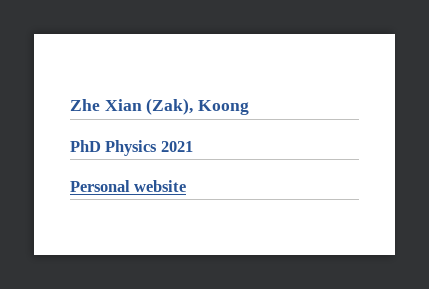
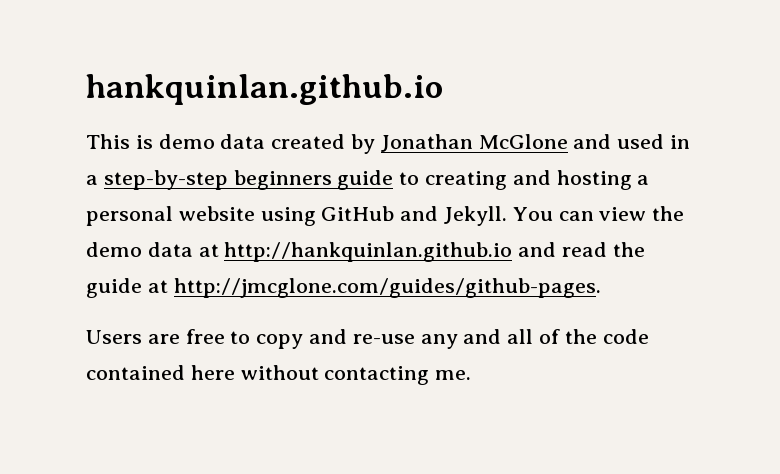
[70,98,250,115] [70,140,193,156] [70,180,187,192] Zhe Xian (Zak), Koong // PhD Physics 2021 // Personal website -> [86,74,443,105] [86,134,691,154] [86,170,650,190] [86,206,685,226] [86,242,645,262] [86,278,601,298] [86,329,649,349] [86,365,472,385] hankquinlan.github.io // This is demo data created by Jonathan McGlone and used in a step-by-step beginners guide to creating and hosting a personal website using GitHub and Jekyll. You can view the demo data at http://hankquinlan.github.io and read the guide at http://jmcglone.com/guides/github-pages. // Users are free to copy and re-use any and all of the code contained here without contacting me.

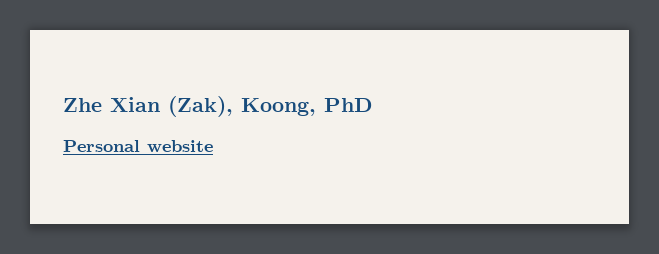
[86,74,443,105] [86,134,691,154] [86,170,650,190] [86,206,685,226] [86,242,645,262] [86,278,601,298] [86,329,649,349] [86,365,472,385] hankquinlan.github.io // This is demo data created by Jonathan McGlone and used in a step-by-step beginners guide to creating and hosting a personal website using GitHub and Jekyll. You can view the demo data at http://hankquinlan.github.io and read the guide at http://jmcglone.com/guides/github-pages. // Users are free to copy and re-use any and all of the code contained here without contacting me. -> [63,96,373,117] [63,140,213,152] Zhe Xian (Zak), Koong, PhD // Personal website

